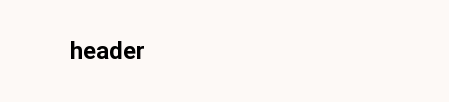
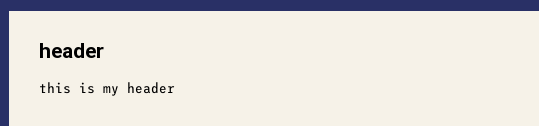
[70,41,145,59] header -> [39,43,104,58] [39,82,175,96] header // this is my header

